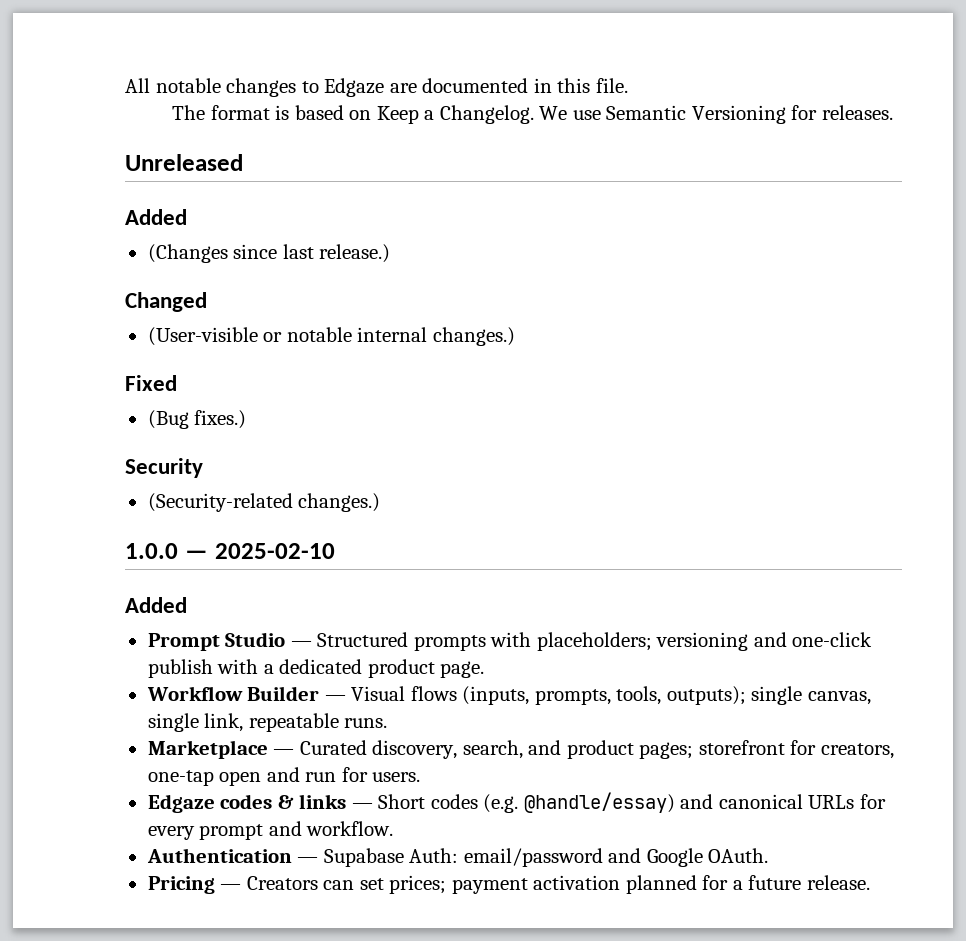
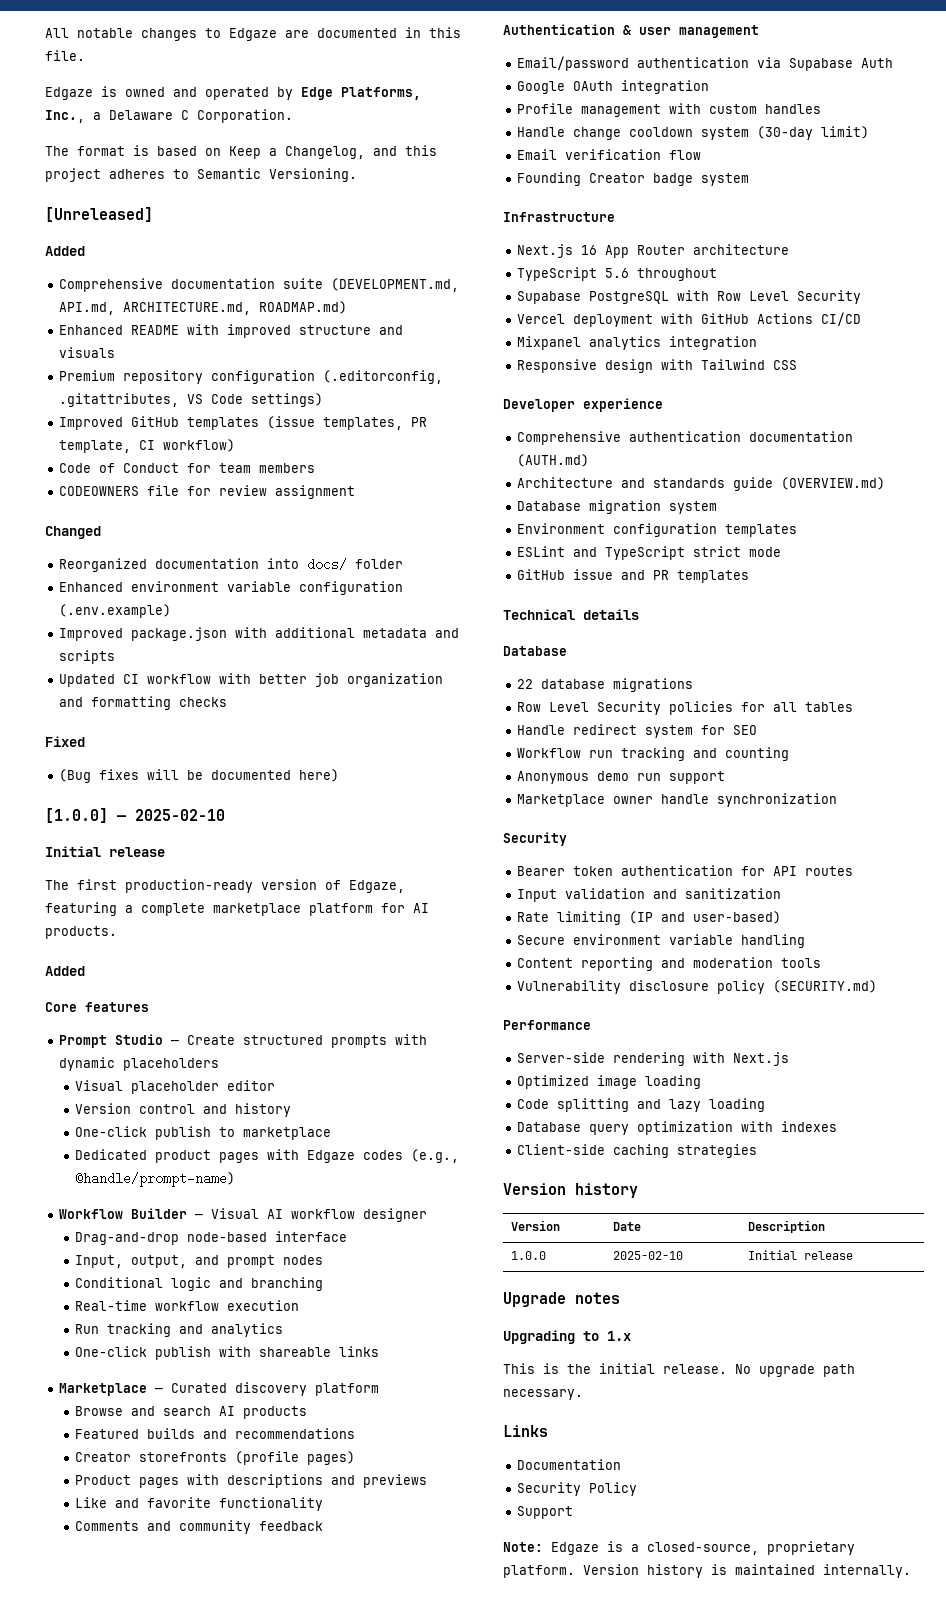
(628, 85) none -> [45,86,421,100] [45,109,293,123] // Edgaze is owned and operated by Edge Platforms, Inc., a Delaware C Corporation.
[439,105,894,124] [125,154,243,171] [125,209,187,225] [147,244,391,263] [125,292,207,312] [147,327,515,346] [125,375,177,391] [147,410,247,429] [125,458,203,478] [147,493,381,512] [125,543,335,559] [125,597,187,613] Changelog. We use Semantic Versioning for releases. // Unreleased // Added // (Changes since last release.) // Changed // (User-visible or notable internal changes.) // Fixed // (Bug fixes.) // Security // (Security-related changes.) // 1.0.0 — 2025-02-10 // Added -> [285,145,437,159] [45,168,357,182] [45,207,153,222] [45,246,85,256] [59,278,460,292] [59,301,348,315] [59,324,404,338] [59,347,116,358] [59,370,444,384] [59,393,324,407] [59,416,428,430] [59,439,236,453] [59,463,316,473] [59,485,356,499] [45,526,101,539] [59,558,404,572] [59,581,404,595] [59,604,172,618] [59,627,460,641] [59,650,116,664] [59,673,444,687] [59,696,228,710] [45,736,85,747] [59,769,340,783] [45,808,225,823] [45,846,165,857] [45,879,405,893] [45,902,429,916] [45,926,117,939] [45,966,85,976] [45,1002,149,1012] Changelog, and this project adheres to Semantic Versioning. // [Unreleased] // Added // Comprehensive documentation suite (DEVELOPMENT.md, API.md, ARCHITECTURE.md, ROADMAP.md) // Enhanced README with improved structure and visuals // Premium repository configuration (.editorconfig, .gitattributes, VS Code settings) // Improved GitHub templates (issue templates, PR template, CI workflow) // Code of Conduct for team members // CODEOWNERS file for review assignment // Changed // Reorganized documentation into docs/ folder // Enhanced environment variable configuration (.env.example) // Improved package.json with additional metadata and scripts // Updated CI workflow with better job organization and formatting checks // Fixed // (Bug fixes will be documented here) // [1.0.0] — 2025-02-10 // Initial release // The first production-ready version of Edgaze, featuring a complete marketplace platform for AI products. // Added // Core features
[317,632,873,651] [147,659,485,678] [146,686,871,705] [147,713,388,732] [147,740,894,759] [147,767,421,786] [147,792,886,813] [147,821,394,840] [146,848,769,867] [147,875,870,894] Structured prompts with placeholders; versioning and one-click publish with a dedicated product page. // Workflow Builder — Visual flows (inputs, prompts, tools, outputs); single canvas, single link, repeatable runs. // Marketplace — Curated discovery, search, and product pages; storefront for creators, one-tap open and run for users. // Edgaze codes & links — Short codes (e.g. @handle/essay) and canonical URLs for every prompt and workflow. // Authentication — Supabase Auth: email/password and Google OAuth. // Pricing — Creators can set prices; payment activation planned for a future release. -> [187,1034,428,1048] [59,1057,220,1071] [75,1080,276,1094] [75,1103,292,1117] [75,1126,332,1140] [75,1149,460,1163] [75,1172,236,1187] [59,1208,428,1222] [75,1231,348,1245] [75,1255,324,1268] [75,1277,324,1291] [75,1300,300,1311] [75,1323,284,1337] [75,1346,380,1360] [59,1382,380,1396] [75,1406,308,1419] [75,1428,356,1439] [75,1451,356,1465] [75,1474,428,1488] [75,1497,324,1511] [75,1520,324,1534] [503,24,759,38] [517,56,894,71] [517,80,710,94] [517,103,822,117] [517,126,870,140] [517,149,702,160] [517,172,750,186] [503,212,615,222] [517,244,790,258] [517,267,718,281] [517,290,862,304] [517,312,862,327] [517,336,758,350] [517,359,798,373] [503,398,663,412] [517,431,854,445] [517,454,590,467] [517,477,886,491] [517,500,718,514] [517,523,798,537] [517,546,782,560] [517,569,750,583] [503,609,639,620] [503,646,567,656] [517,678,694,692] [517,701,854,715] [517,724,758,738] [517,747,790,761] [517,771,726,784] [517,793,838,807] [503,832,567,846] [517,865,854,876] [517,888,782,902] [517,911,782,925] [517,934,806,948] [517,957,822,971] [517,980,878,994] [503,1020,591,1030] [517,1052,790,1066] [517,1075,702,1089] [517,1098,766,1112] [517,1121,838,1135] [517,1144,758,1158] [503,1183,638,1198] [511,1220,561,1231] [613,1222,642,1231] [748,1220,826,1233] [511,1251,547,1260] [613,1251,684,1260] [748,1250,854,1260] [503,1292,620,1307] [503,1330,631,1344] [503,1363,855,1377] [503,1389,583,1400] [503,1425,548,1437] [517,1459,622,1470] [517,1482,638,1496] [517,1506,574,1519] [503,1541,855,1555] [503,1564,911,1578] Create structured prompts with dynamic placeholders // Visual placeholder editor // Version control and history // One-click publish to marketplace // Dedicated product pages with Edgaze codes (e.g., @handle/prompt-name) // Workflow Builder — Visual AI workflow designer // Drag-and-drop node-based interface // Input, output, and prompt nodes // Conditional logic and branching // Real-time workflow execution // Run tracking and analytics // One-click publish with shareable links // Marketplace — Curated discovery platform // Browse and search AI products // Featured builds and recommendations // Creator storefronts (profile pages) // Product pages with descriptions and previews // Like and favorite functionality // Comments and community feedback // Authentication & user management // Email/password authentication via Supabase Auth // Google OAuth integration // Profile management with custom handles // Handle change cooldown system (30-day limit) // Email verification flow // Founding Creator badge system // Infrastructure // Next.js 16 App Router architecture // TypeScript 5.6 throughout // Supabase PostgreSQL with Row Level Security // Vercel deployment with GitHub Actions CI/CD // Mixpanel analytics integration // Responsive design with Tailwind CSS // Developer experience // Comprehensive authentication documentation (AUTH.md) // Architecture and standards guide (OVERVIEW.md) // Database migration system // Environment configuration templates // ESLint and TypeScript strict mode // GitHub issue and PR templates // Technical details // Database // 22 database migrations // Row Level Security policies for all tables // Handle redirect system for SEO // Workflow run tracking and counting // Anonymous demo run support // Marketplace owner handle synchronization // Security // Bearer token authentication for API routes // Input validation and sanitization // Rate limiting (IP and user-based) // Secure environment variable handling // Content reporting and moderation tools // Vulnerability disclosure policy (SECURITY.md) // Performance // Server-side rendering with Next.js // Optimized image loading // Code splitting and lazy loading // Database query optimization with indexes // Client-side caching strategies // Version history // Version | Date | Description // 1.0.0 | 2025-02-10 | Initial release // Upgrade notes // Upgrading to 1.x // This is the initial release. No upgrade path necessary. // Links // Documentation // Security Policy // Support // Note: Edgaze is a closed-source, proprietary platform. Version history is maintained internally.

